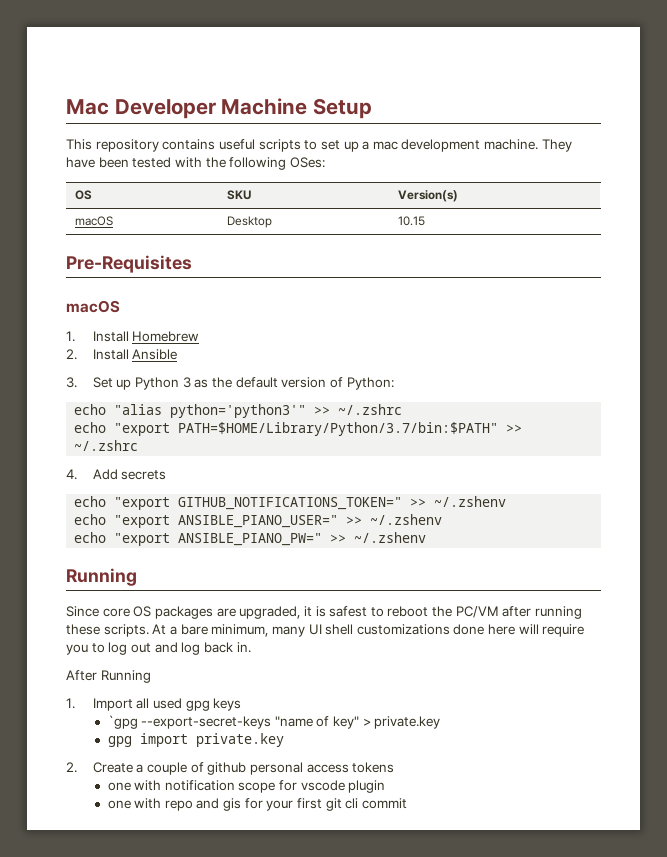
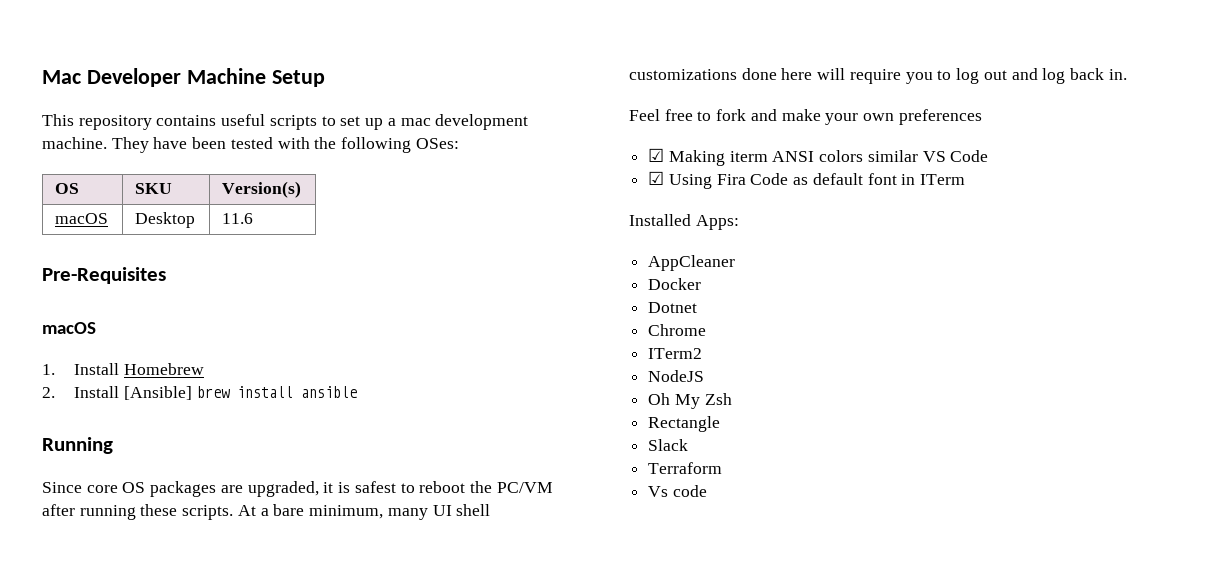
[398,216,426,226] 10.15 -> [222,213,254,224] 11.6
[132,349,178,360] [66,377,394,390] [74,404,403,418] [74,422,523,436] [74,440,139,451] [66,469,167,480] [74,496,507,510] [74,514,443,528] [74,532,427,546] Ansible // 3. Set up Python 3 as the default version of Python: // echo "alias python='python3'" >> ~/.zshrc // echo "export PATH=$HOME/Library/Python/3.7/bin:$PATH" >> ~/.zshrc // 4. Add secrets // echo "export GITHUB_NOTIFICATIONS_TOKEN=" >> ~/.zshenv // echo "export ANSIBLE_PIANO_USER=" >> ~/.zshenv // echo "export ANSIBLE_PIANO_PW=" >> ~/.zshenv -> [123,386,357,400] [Ansible] brew install ansible
[66,670,151,683] [66,698,242,711] [107,715,441,729] [107,733,284,747] [66,762,395,775] [107,780,386,793] [107,798,407,811] After Running // 1. Import all used gpg keys // `gpg --export-secret-keys "name of key" > private.key // gpg import private.key // 2. Create a couple of github personal access tokens // one with notification scope for vscode plugin // one with repo and gis for your first git cli commit -> [629,109,982,125] [648,148,989,166] [648,171,966,189] [629,214,739,230] [648,255,736,271] [648,278,702,290] [648,302,698,313] [648,324,707,336] [648,348,703,359] [648,370,705,382] [648,393,732,409] [648,416,721,432] [648,439,689,451] [648,462,723,474] [648,485,707,497] Feel free to fork and make your own preferences // ☑ Making iterm ANSI colors similar VS Code // ☑ Using Fira Code as default font in ITerm // Installed Apps: // AppCleaner // Docker // Dotnet // Chrome // ITerm2 // NodeJS // Oh My Zsh // Rectangle // Slack // Terraform // Vs code

